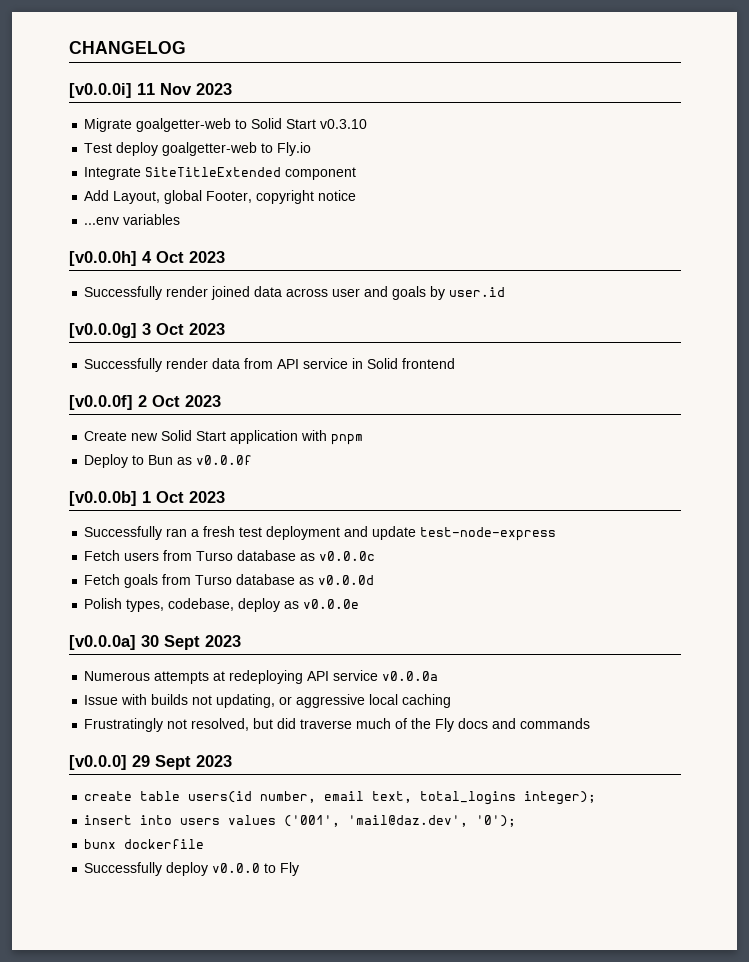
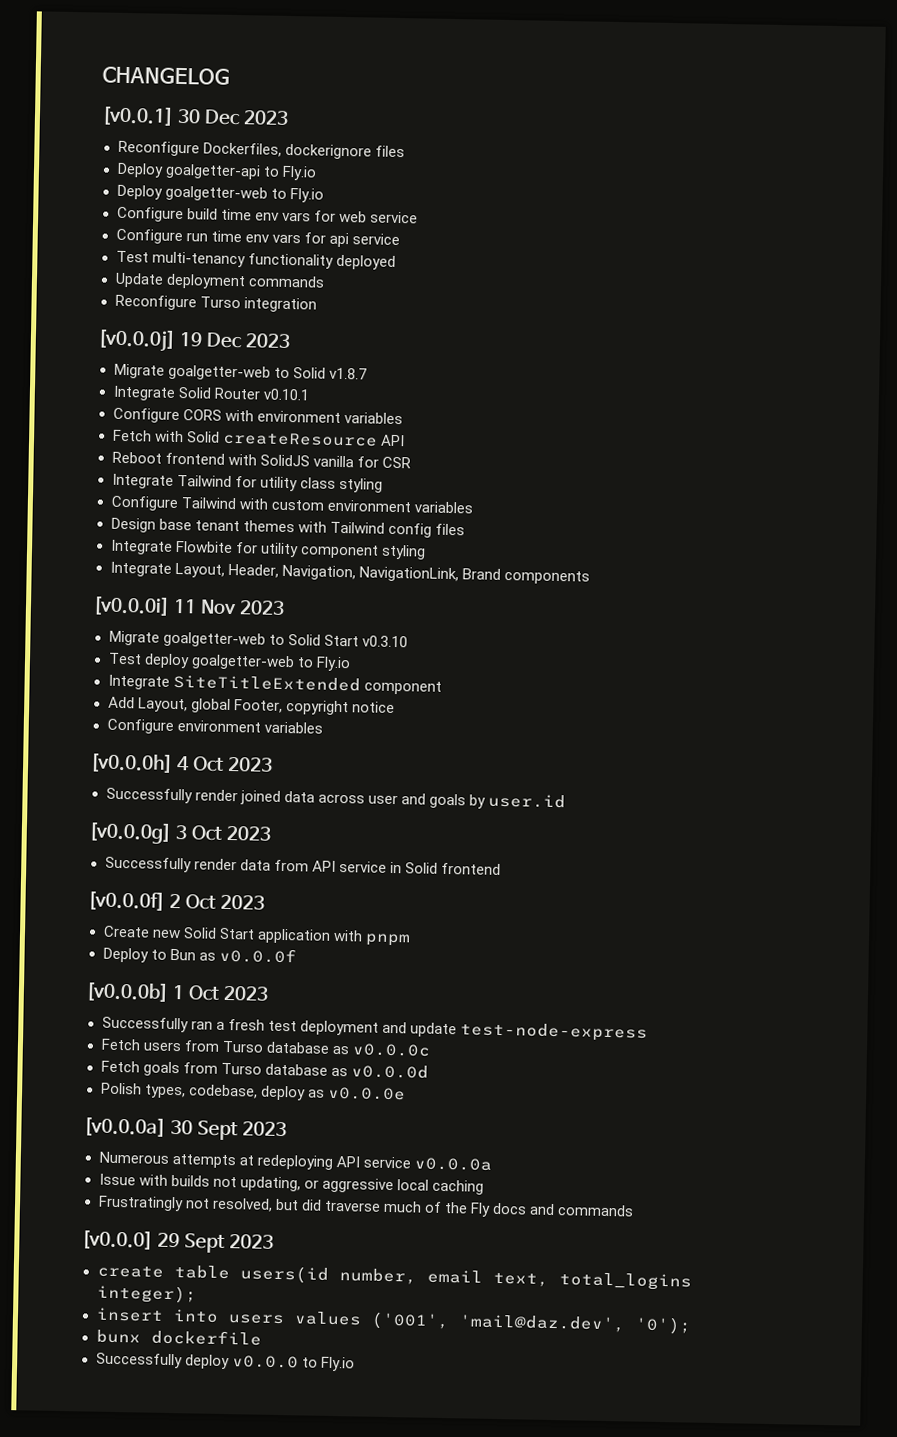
(186, 47) none -> [101,105,289,126] [117,140,405,160] [116,162,317,181] [116,184,324,203] [116,206,418,224] [115,228,400,248] [115,250,396,270] [114,272,325,290] [114,294,317,313] [97,328,291,352] [113,363,367,381] [112,385,310,401] [112,407,403,425] [112,429,405,447] [111,451,411,469] [111,473,383,493] [110,495,473,514] [110,517,465,538] [109,539,426,560] [109,561,590,585] // [v0.0.1] 30 Dec 2023 // Reconfigure Dockerfiles, dockerignore files // Deploy goalgetter-api to Fly.io // Deploy goalgetter-web to Fly.io // Configure build time env vars for web service // Configure run time env vars for api service // Test multi-tenancy functionality deployed // Update deployment commands // Reconfigure Turso integration // [v0.0.0j] 19 Dec 2023 // Migrate goalgetter-web to Solid v1.8.7 // Integrate Solid Router v0.10.1 // Configure CORS with environment variables // Fetch with Solid createResource API // Reboot frontend with SolidJS vanilla for CSR // Integrate Tailwind for utility class styling // Configure Tailwind with custom environment variables // Design base tenant themes with Tailwind config files // Integrate Flowbite for utility component styling // Integrate Layout, Header, Navigation, NavigationLink, Brand components
[84,217,120,225] ...env -> [106,718,261,734] Configure environment
[280,862,300,876] Fly -> [320,1356,355,1372] Fly.io

